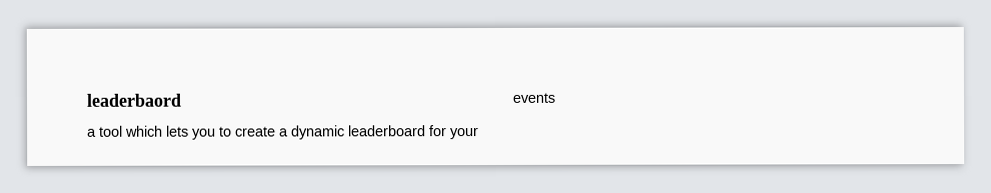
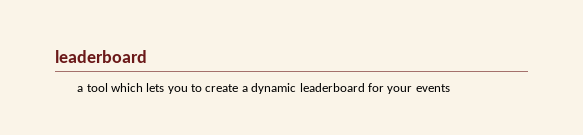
[86,93,182,107] leaderbaord -> [55,50,147,63] leaderboard

